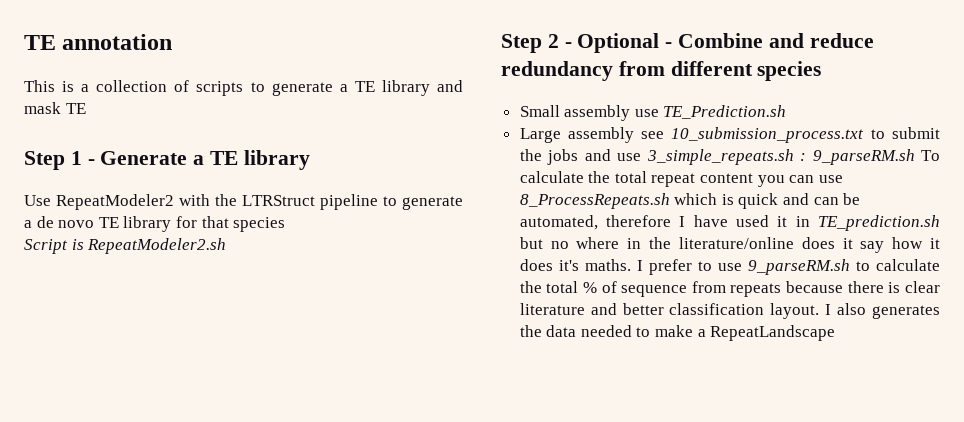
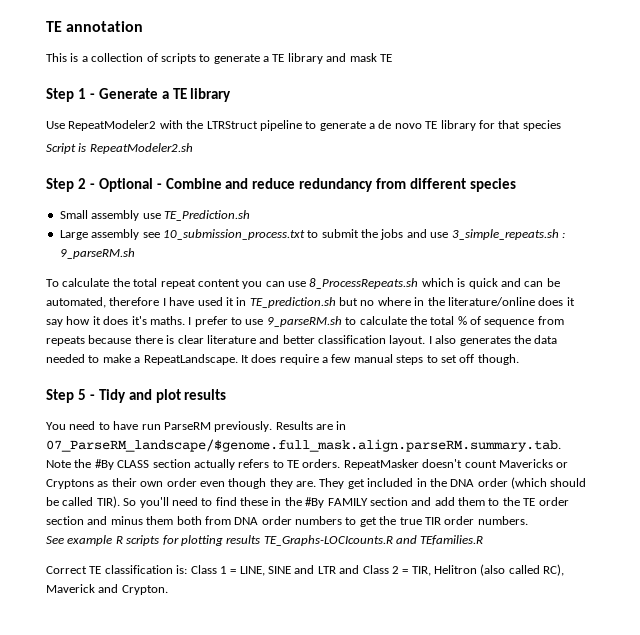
(915, 157) none -> (135, 253) //
[710,325,836,341] RepeatLandscape -> [143,354,519,365] [46,389,227,403] [46,421,347,432] [46,439,561,452] [46,459,569,470] [46,477,587,489] [46,496,569,508] [46,516,528,527] [46,535,484,546] [46,564,565,576] [46,584,168,595] RepeatLandscape. It does require a few manual steps to set off though. // Step 5 - Tidy and plot results // You need to have run ParseRM previously. Results are in 07_ParseRM_landscape/$genome.full_mask.align.parseRM.summary.tab. Note the #By CLASS section actually refers to TE orders. RepeatMasker doesn't count Mavericks or Cryptons as their own order even though they are. They get included in the DNA order (which should be called TIR). So you'll need to find these in the #By FAMILY section and add them to the TE order section and minus them both from DNA order numbers to get the true TIR order numbers. // See example R scripts for plotting results TE_Graphs-LOCIcounts.R and TEfamilies.R // Correct TE classification is: Class 1 = LINE, SINE and LTR and Class 2 = TIR, Helitron (also called RC), Maverick and Crypton.

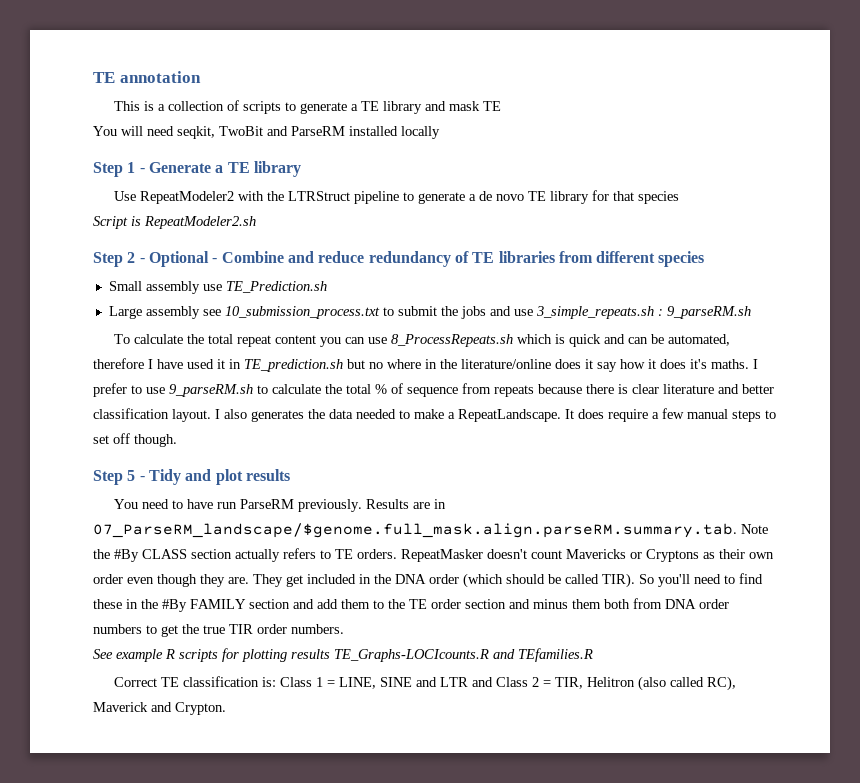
(392, 58) none -> [93,126,440,139] // You will need seqkit, TwoBit and ParseRM installed locally
(374, 185) none -> [454,251,555,263] of TE libraries

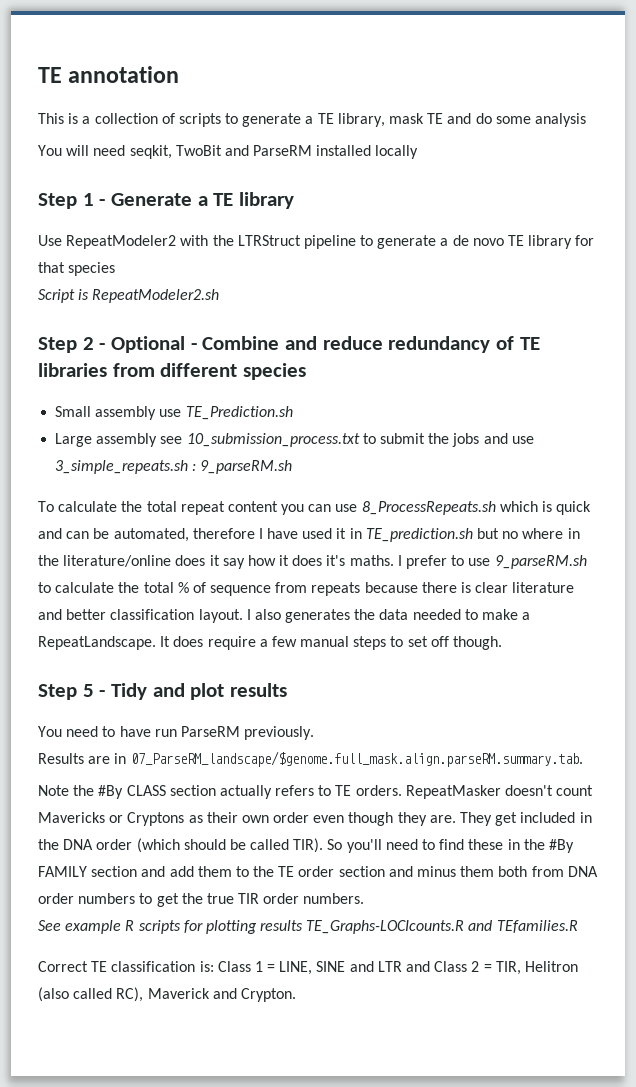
[382,101,446,114] library and -> [337,113,385,127] library,
(501, 106) none -> [447,113,586,127] and do some analysis
(362, 505) none -> (315, 733) //
(737, 530) none -> (583, 759) //

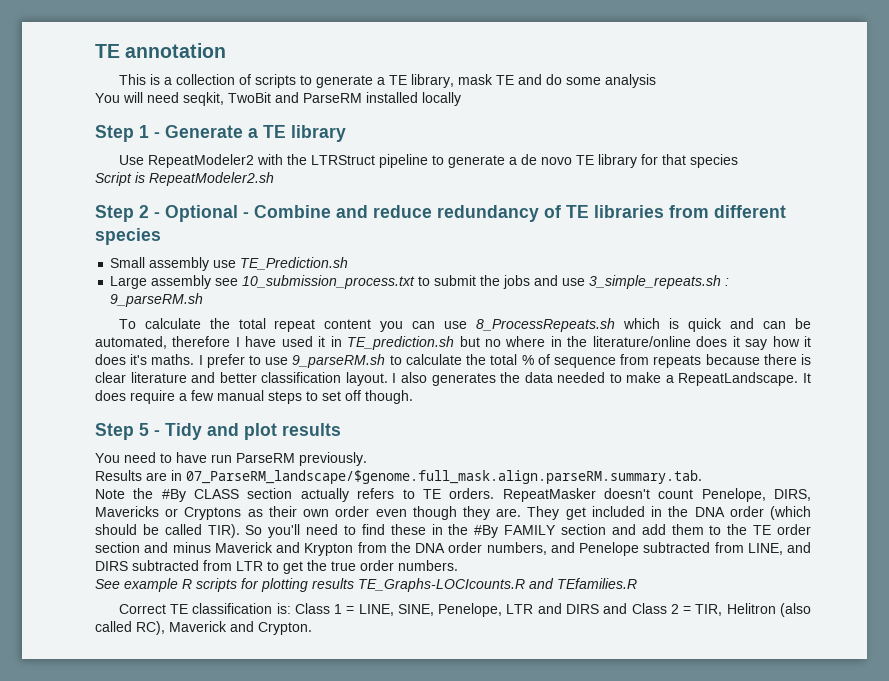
(594, 790) none -> [701,488,811,502] Penelope, DIRS,
[460,866,598,877] [38,893,136,904] them both from DNA order numbers -> [214,542,811,556] [95,560,263,571] Maverick and Krypton from the DNA order numbers, and Penelope subtracted from LINE, and DIRS subtracted from LTR
[238,893,260,904] TIR -> (356, 566) none
[316,961,402,972] SINE and LTR -> [397,603,600,617] SINE, Penelope, LTR and DIRS

